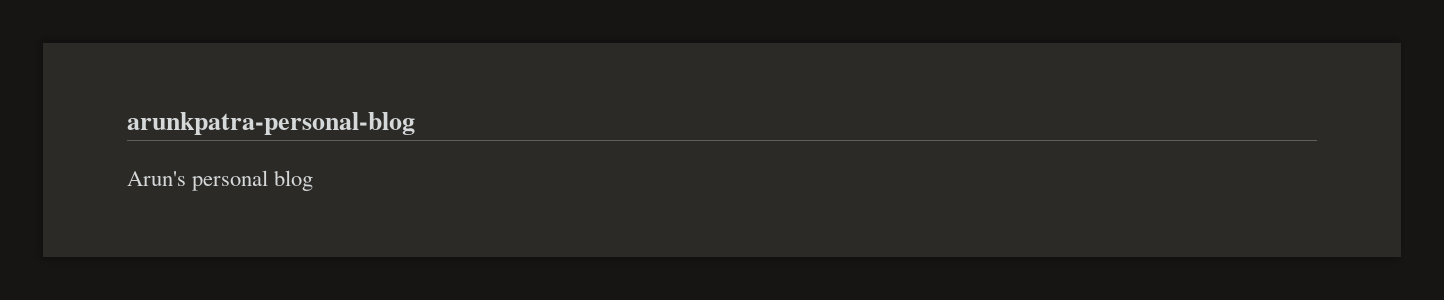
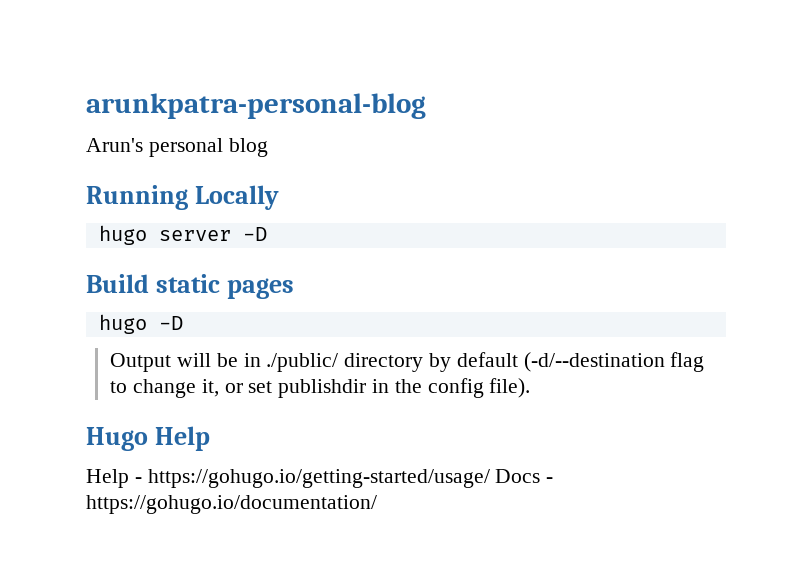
(314, 180) none -> [86,185,280,210] [98,225,267,245] [86,274,295,299] [98,314,183,334] [110,352,705,372] [110,378,531,398] [86,426,211,451] [86,469,554,488] [86,495,377,514] // Running Locally // hugo server -D // Build static pages // hugo -D // Output will be in ./public/ directory by default (-d/--destination flag to change it, or set publishdir in the config file). // Hugo Help // Help - https://gohugo.io/getting-started/usage/ Docs - https://gohugo.io/documentation/

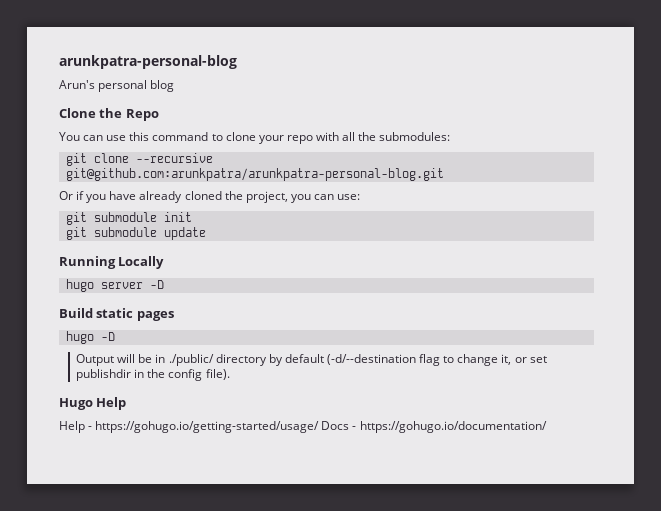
(268, 147) none -> [59,108,159,121] [59,132,451,144] [65,153,213,166] [65,168,444,181] [59,191,361,203] [65,212,192,225] [65,227,206,240] // Clone the Repo // You can use this command to clone your repo with all the submodules: // git clone --recursive git@github.com:arunkpatra/arunkpatra-personal-blog.git // Or if you have already cloned the project, you can use: // git submodule init // git submodule update

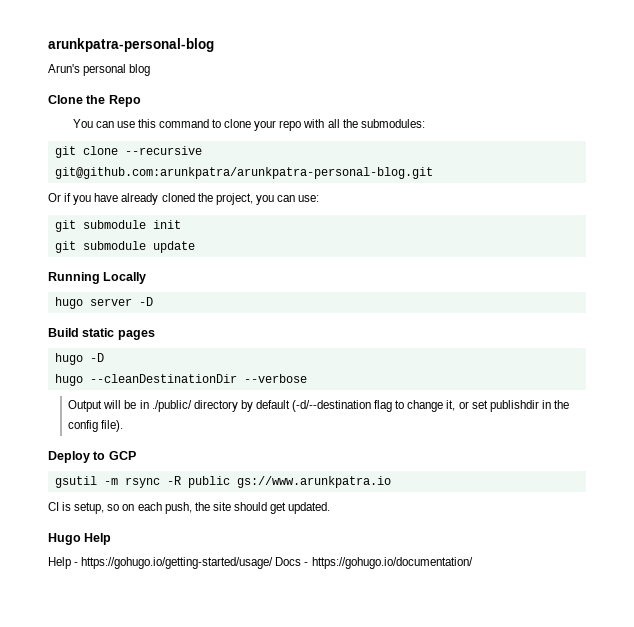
(115, 336) none -> [54,374,307,386] // hugo --cleanDestinationDir --verbose
(230, 374) none -> [48,451,136,463] [54,476,391,488] [48,502,331,514] // Deploy to GCP // gsutil -m rsync -R public gs://www.arunkpatra.io // CI is setup, so on each push, the site should get updated.

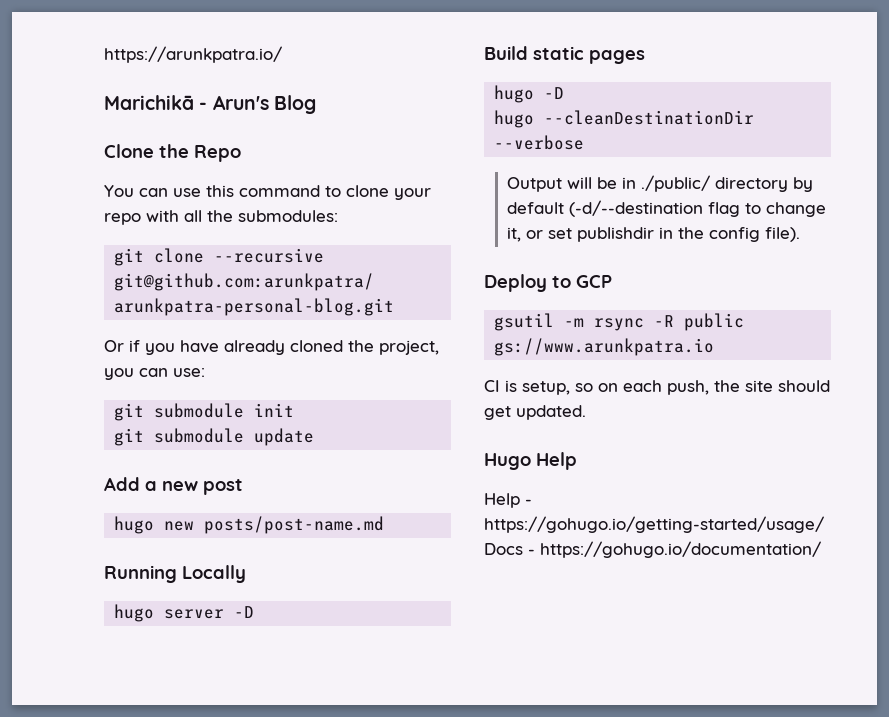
[48,38,214,52] [48,64,151,76] arunkpatra-personal-blog // Arun's personal blog -> [104,46,282,63] [104,95,316,114] https://arunkpatra.io/ // Marichikā - Arun's Blog
(195, 247) none -> [104,477,243,495] [114,516,385,534] // Add a new post // hugo new posts/post-name.md

